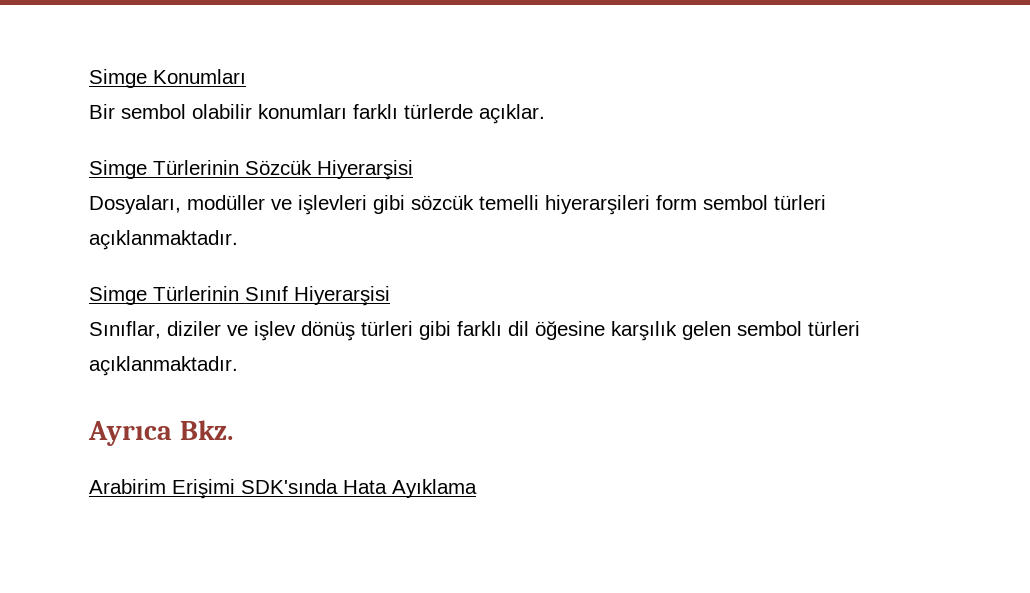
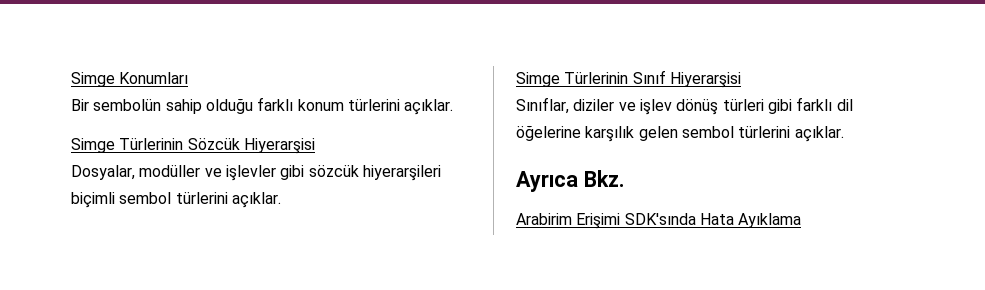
[121,104,473,119] sembol olabilir konumları farklı türlerde -> [93,97,400,114] sembolün sahip olduğu farklı konum türlerini
[89,195,181,214] Dosyaları, -> [71,165,135,180] Dosyalar,
[298,195,367,215] işlevleri -> [225,165,276,181] işlevler
[479,195,826,215] [89,230,238,250] temelli hiyerarşileri form sembol türleri açıklanmaktadır. -> [362,165,441,181] [71,192,281,208] hiyerarşileri biçimli sembol türlerini açıklar.
[535,321,605,340] öğesine -> [516,125,581,141] öğelerine
[808,321,860,336] [89,356,238,376] türleri açıklanmaktadır. -> [738,126,844,142] türlerini açıklar.

